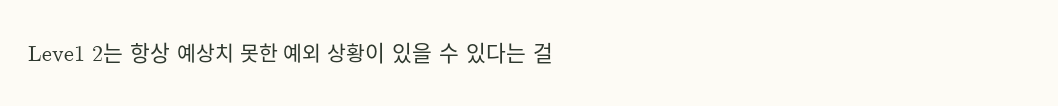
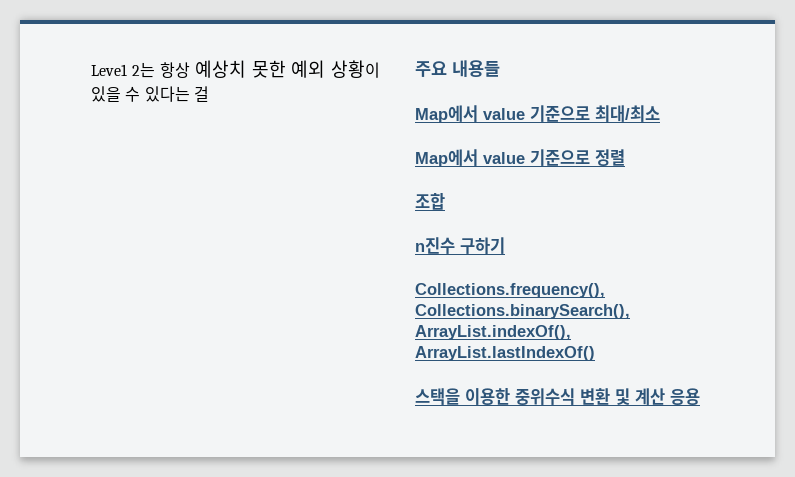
(553, 53) none -> [415,60,500,77] [415,105,660,123] [415,149,625,167] [415,193,445,210] [415,237,505,254] [415,283,605,298] [415,304,630,319] [415,325,571,340] [415,346,595,361] [415,388,700,405] // 주요 내용들 // Map에서 value 기준으로 최대/최소 // Map에서 value 기준으로 정렬 // 조합 // n진수 구하기 // Collections.frequency(), Collections.binarySearch(), ArrayList.indexOf(), ArrayList.lastIndexOf() // 스택을 이용한 중위수식 변환 및 계산 응용

